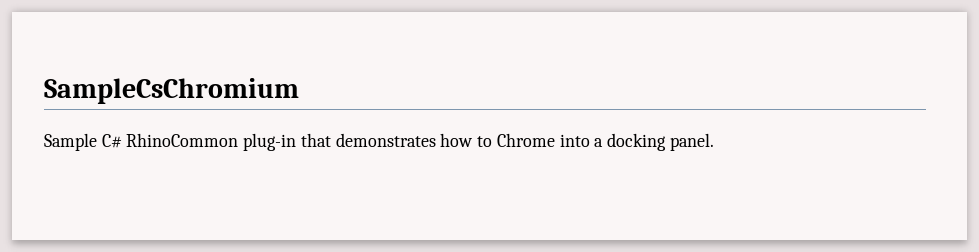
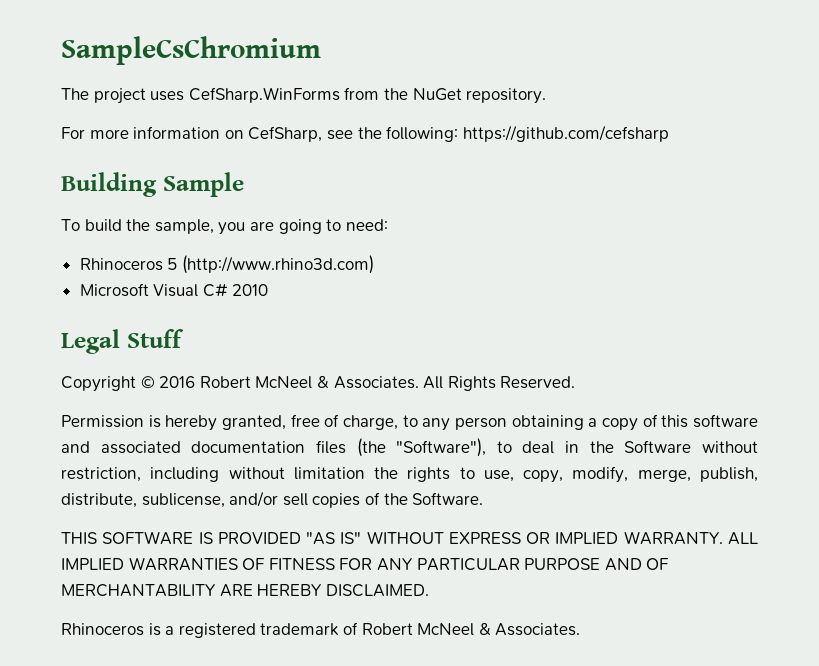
[44,133,714,151] Sample C# RhinoCommon plug-in that demonstrates how to Chrome into a docking panel. -> [61,87,547,104] [61,125,669,142] [61,172,244,197] [61,219,388,235] [79,255,374,274] [79,283,269,297] [61,329,184,354] [61,375,576,392] [61,414,758,431] [61,438,758,457] [61,466,758,483] [61,491,484,508] [61,531,758,545] [61,557,669,571] [61,584,429,597] [61,622,581,638] The project uses CefSharp.WinForms from the NuGet repository. // For more information on CefSharp, see the following: https://github.com/cefsharp // Building Sample // To build the sample, you are going to need: // Rhinoceros 5 (http://www.rhino3d.com) // Microsoft Visual C# 2010 // Legal Stuff // Copyright © 2016 Robert McNeel & Associates. All Rights Reserved. // Permission is hereby granted, free of charge, to any person obtaining a copy of this software and associated documentation files (the "Software"), to deal in the Software without restriction, including without limitation the rights to use, copy, modify, merge, publish, distribute, sublicense, and/or sell copies of the Software. // THIS SOFTWARE IS PROVIDED "AS IS" WITHOUT EXPRESS OR IMPLIED WARRANTY. ALL IMPLIED WARRANTIES OF FITNESS FOR ANY PARTICULAR PURPOSE AND OF MERCHANTABILITY ARE HEREBY DISCLAIMED. // Rhinoceros is a registered trademark of Robert McNeel & Associates.

